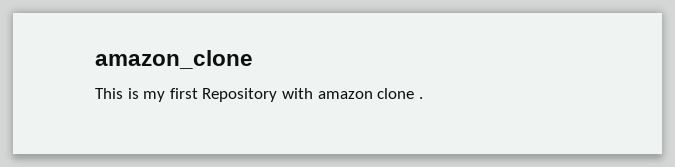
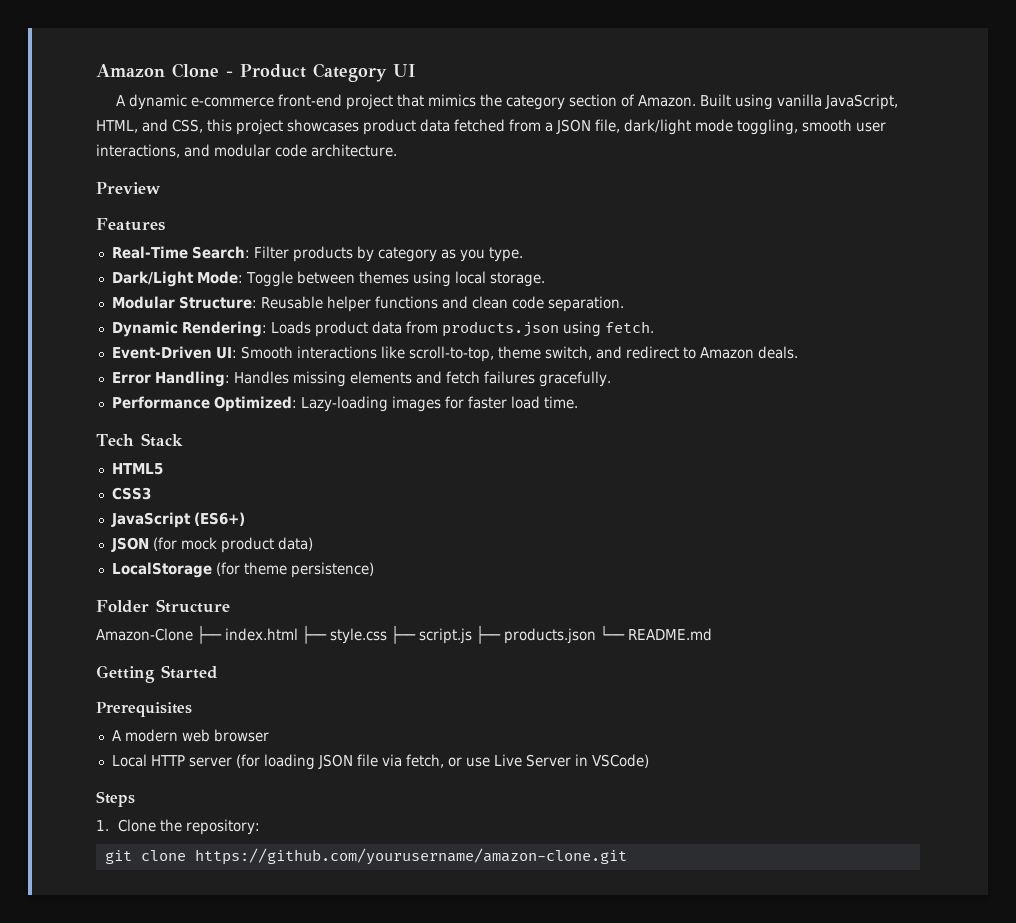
[95,50,253,69] [95,88,423,102] amazon_clone // This is my first Repository with amazon clone . -> [96,63,416,82] [116,94,899,110] [96,119,886,135] [96,144,397,158] [96,182,160,194] [96,218,165,231] [111,246,523,262] [111,271,545,287] [111,296,624,312] [111,321,654,337] [111,346,798,362] [111,371,611,387] [111,396,578,412] [96,433,183,447] [111,463,163,475] [111,487,151,500] [110,512,245,528] [110,537,313,553] [111,562,374,578] [96,599,230,613] [96,625,712,644] [96,665,218,683] [96,702,192,717] [111,729,269,742] [111,754,649,770] [96,791,135,807] [96,819,260,835] [104,848,627,865] Amazon Clone - Product Category UI // A dynamic e-commerce front-end project that mimics the category section of Amazon. Built using vanilla JavaScript, HTML, and CSS, this project showcases product data fetched from a JSON file, dark/light mode toggling, smooth user interactions, and modular code architecture. // Preview // Features // Real-Time Search: Filter products by category as you type. // Dark/Light Mode: Toggle between themes using local storage. // Modular Structure: Reusable helper functions and clean code separation. // Dynamic Rendering: Loads product data from products.json using fetch. // Event-Driven UI: Smooth interactions like scroll-to-top, theme switch, and redirect to Amazon deals. // Error Handling: Handles missing elements and fetch failures gracefully. // Performance Optimized: Lazy-loading images for faster load time. // Tech Stack // HTML5 // CSS3 // JavaScript (ES6+) // JSON (for mock product data) // LocalStorage (for theme persistence) // Folder Structure // Amazon-Clone ├── index.html ├── style.css ├── script.js ├── products.json └── README.md // Getting Started // Prerequisites // A modern web browser // Local HTTP server (for loading JSON file via fetch, or use Live Server in VSCode) // Steps // 1. Clone the repository: // git clone https://github.com/yourusername/amazon-clone.git

